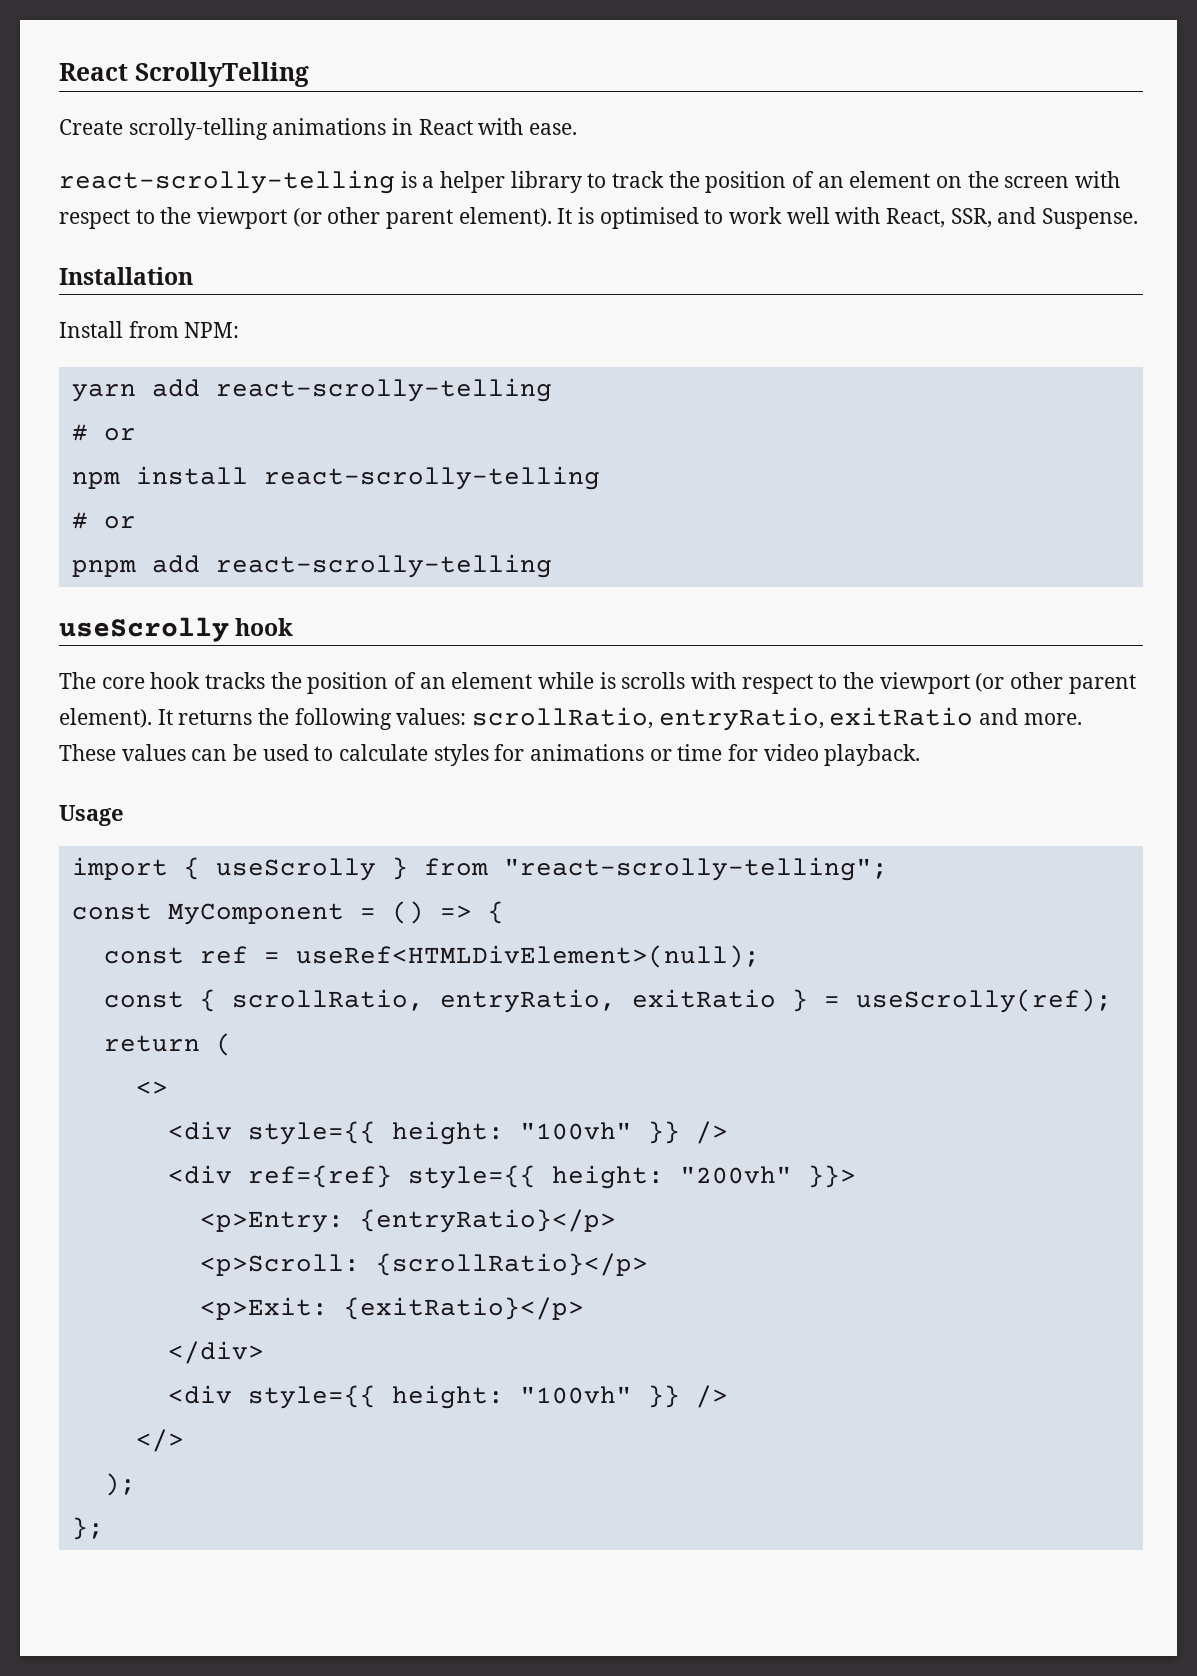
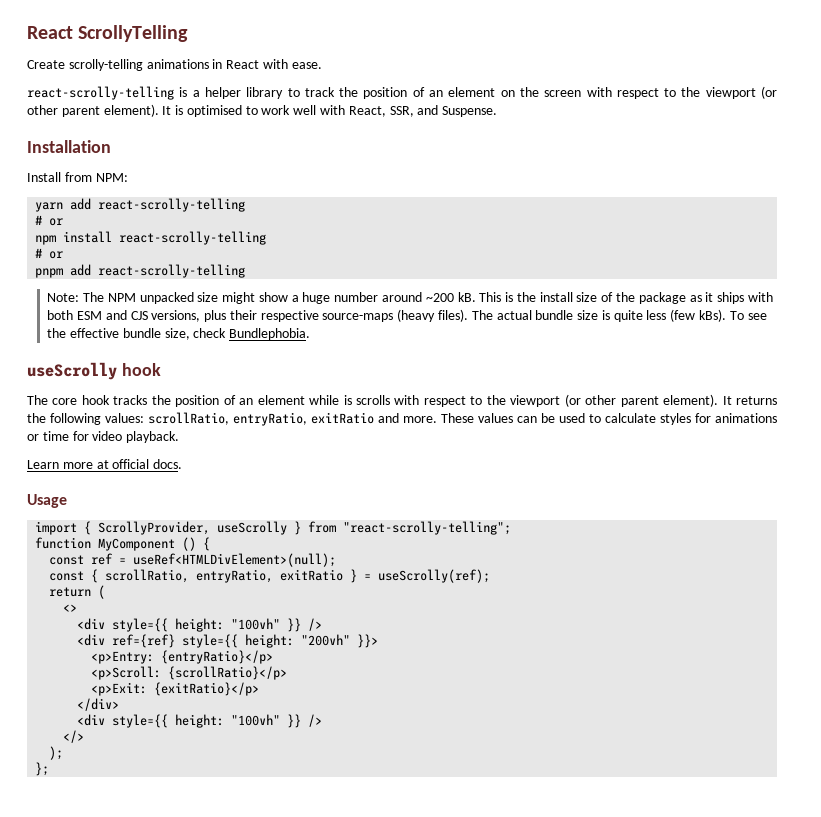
(552, 566) none -> [47,292,773,304] [47,309,767,322] [47,328,311,340] // Note: The NPM unpacked size might show a huge number around ~200 kB. This is the install size of the package as it ships with both ESM and CJS versions, plus their respective source-maps (heavy files). The actual bundle size is quite less (few kBs). To see the effective bundle size, check Bundlephobia.
(921, 755) none -> [27,459,183,469] // Learn more at official docs.
(200, 868) none -> [98,521,211,535] ScrollyProvider,
[71,901,472,925] const MyComponent = () => -> [35,537,197,551] function MyComponent ()

